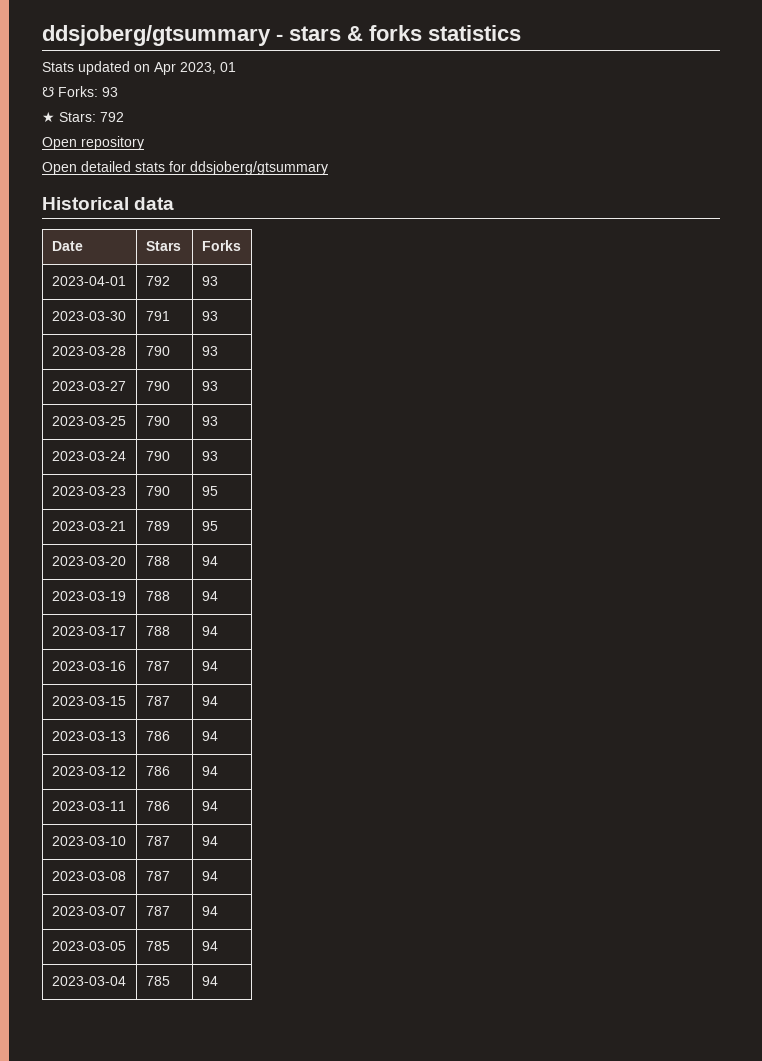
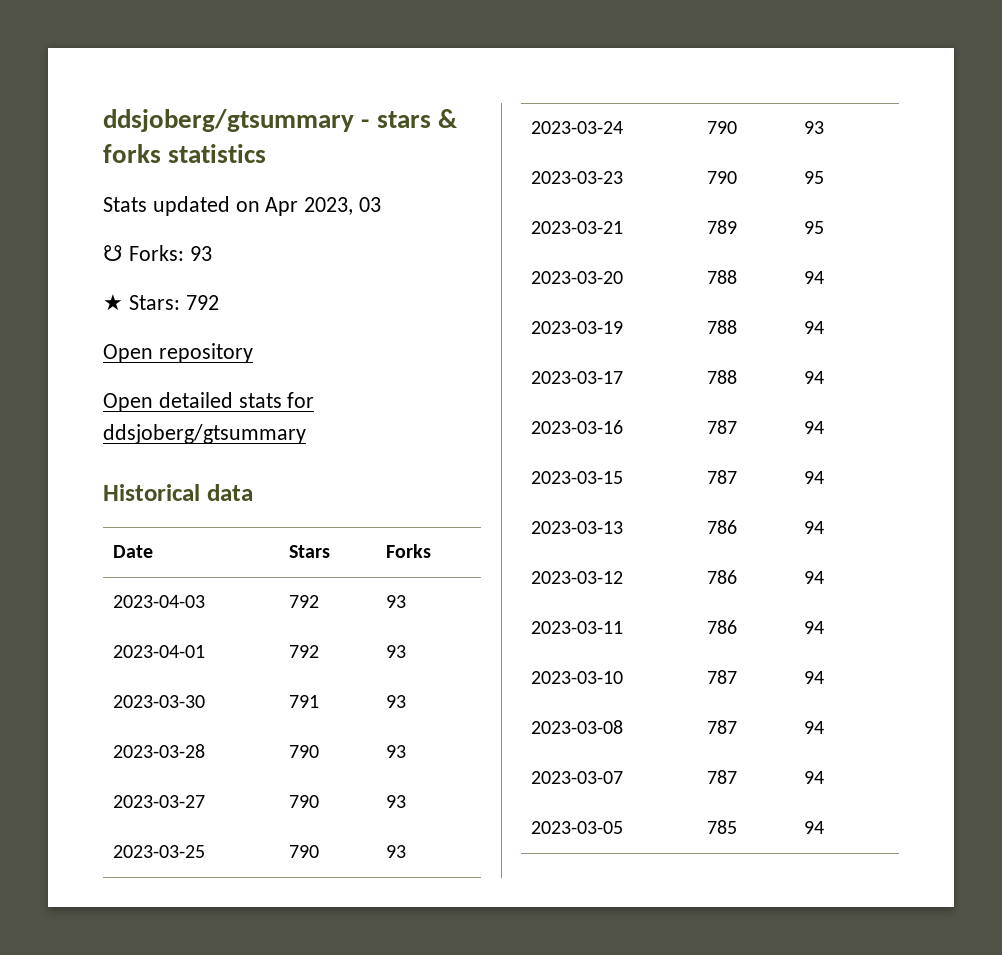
[220,62,236,72] 01 -> [359,197,382,212] 03
(241, 245) none -> [112,595,205,608] [288,595,319,608] [385,595,406,608] // 2023-04-03 | 792 | 93
[51,976,126,986] [145,976,170,986] [201,976,218,986] // 2023-03-04 | 785 | 94 -> (824, 827) none

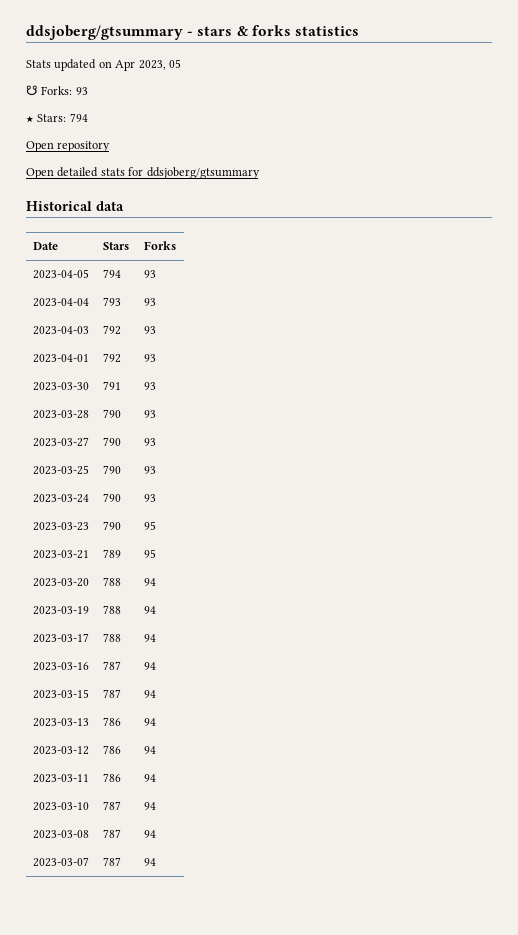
[359,197,382,212] 03 -> [168,59,181,68] 05
[185,295,219,310] 792 -> [69,113,88,122] 794
(431, 551) none -> [32,269,89,279] [102,269,121,278] [143,270,156,278] [32,298,89,307] [102,297,121,306] [143,298,156,306] // 2023-04-05 | 794 | 93 // 2023-04-04 | 793 | 93
[530,821,623,834] [706,820,737,834] [803,821,824,834] // 2023-03-05 | 785 | 94 -> (156, 862) none

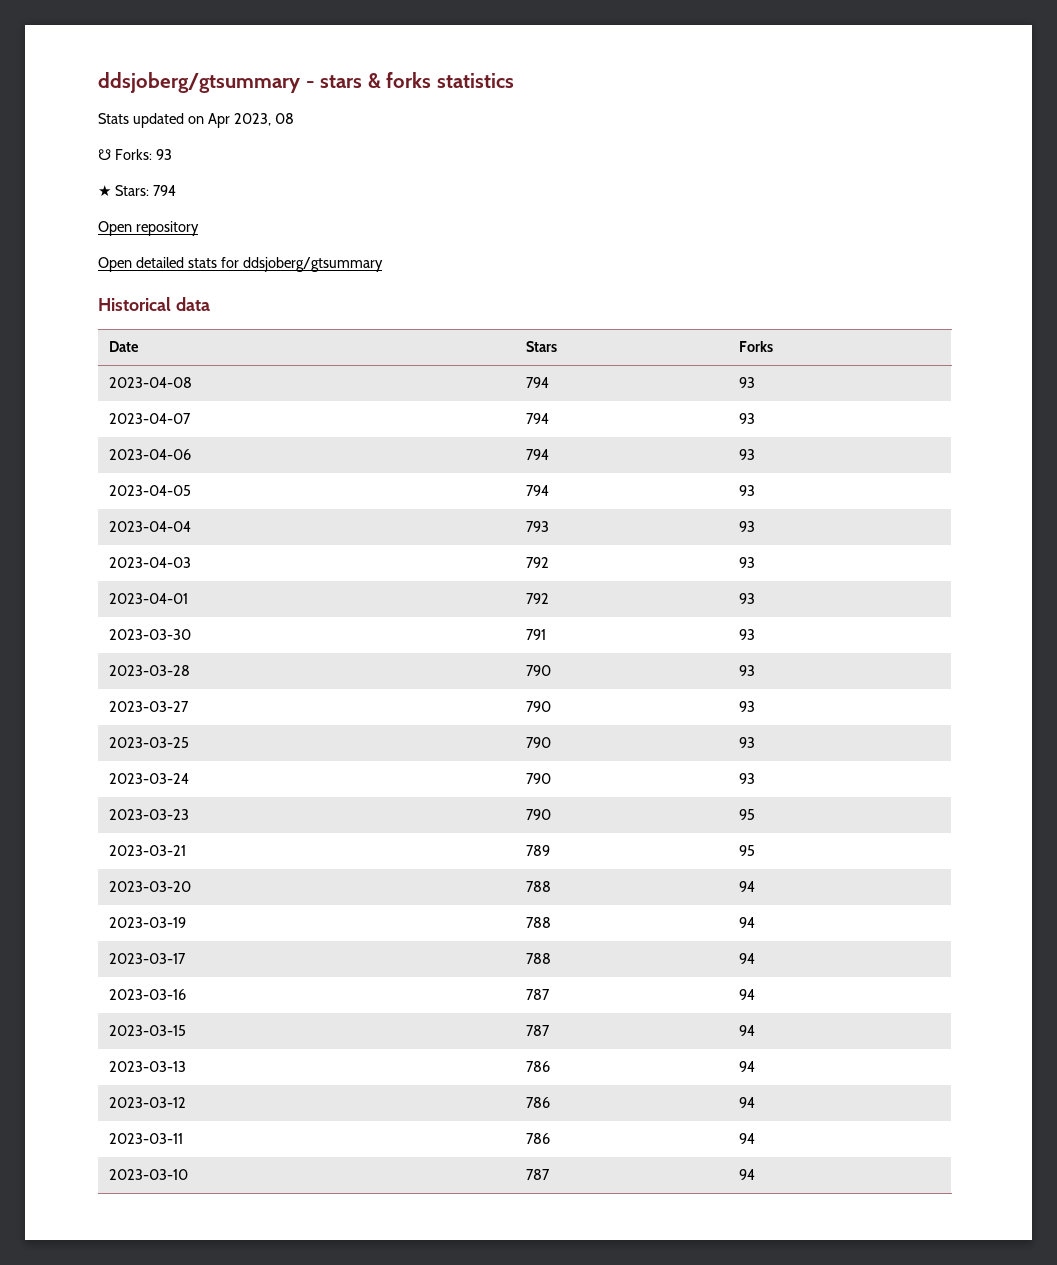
[168,59,181,68] 05 -> [274,113,294,124] 08
(176, 245) none -> [108,377,192,388] [525,377,549,388] [738,377,755,388] [108,413,191,424] [525,413,549,424] [738,413,755,424] [108,449,191,460] [525,449,549,460] [738,449,755,460] // 2023-04-08 | 794 | 93 // 2023-04-07 | 794 | 93 // 2023-04-06 | 794 | 93
[32,830,89,839] [102,829,121,838] [143,830,156,838] [32,857,89,867] [102,857,121,866] [143,858,156,866] // 2023-03-08 | 787 | 94 // 2023-03-07 | 787 | 94 -> (755, 1174) none

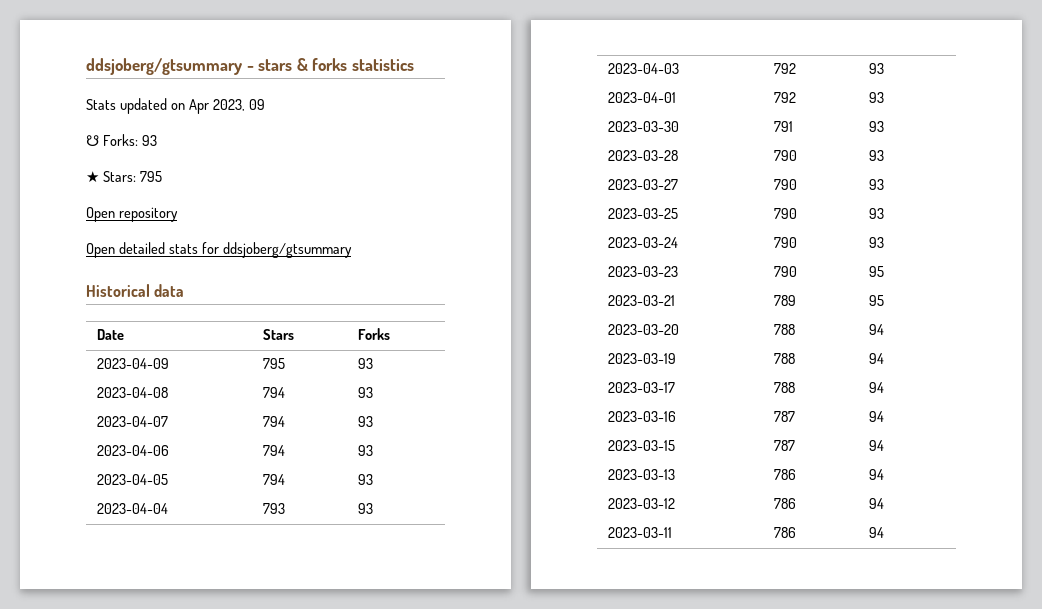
[274,113,294,124] 08 -> [248,99,265,110] 09
[152,185,176,196] 794 -> [139,171,162,182] 795
(773, 346) none -> [97,358,170,369] [263,358,286,369] [358,358,374,369] // 2023-04-09 | 795 | 93
[108,1169,188,1180] [525,1169,550,1180] [738,1169,755,1180] // 2023-03-10 | 787 | 94 -> (885, 532) none

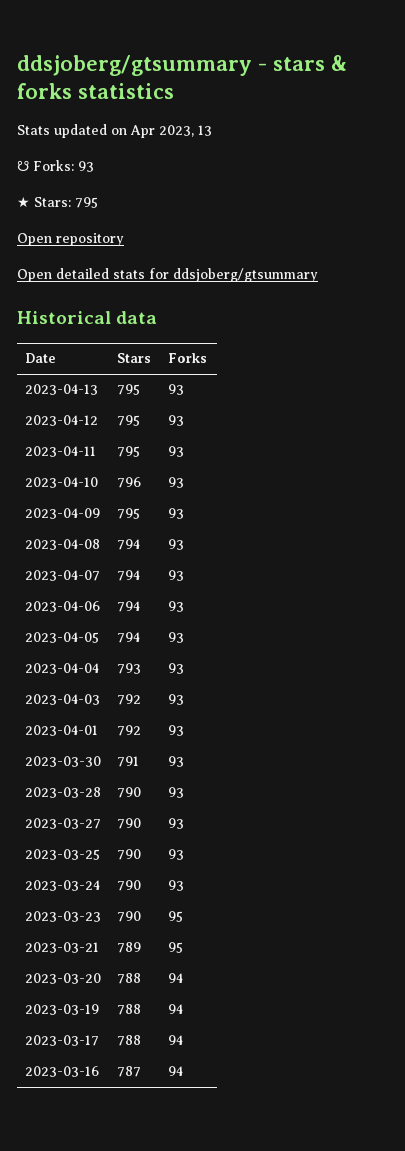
[248,99,265,110] 09 -> [198,125,212,136] 13
(391, 334) none -> [24,384,98,395] [116,384,140,395] [167,384,184,395] [24,415,98,426] [116,415,140,426] [167,415,184,426] [24,446,96,457] [116,446,140,457] [167,446,184,457] [24,477,98,488] [116,477,141,488] [167,477,184,488] // 2023-04-13 | 795 | 93 // 2023-04-12 | 795 | 93 // 2023-04-11 | 795 | 93 // 2023-04-10 | 796 | 93
[608,440,676,451] [774,440,796,451] [869,440,885,451] [608,469,676,480] [774,469,797,480] [869,469,885,480] [608,498,676,509] [774,498,797,509] [869,498,885,509] [608,527,673,538] [774,527,797,538] [869,527,885,538] // 2023-03-15 | 787 | 94 // 2023-03-13 | 786 | 94 // 2023-03-12 | 786 | 94 // 2023-03-11 | 786 | 94 -> (183, 1071) none

